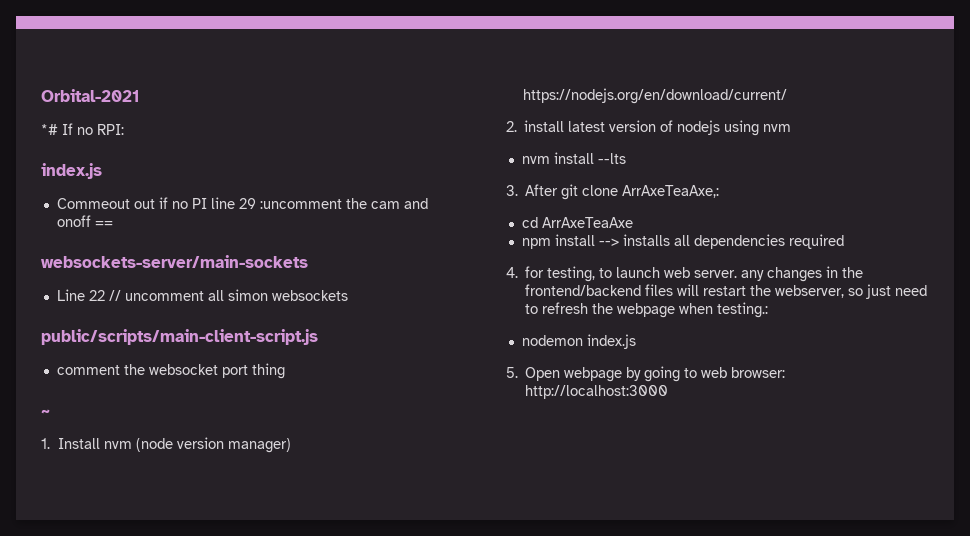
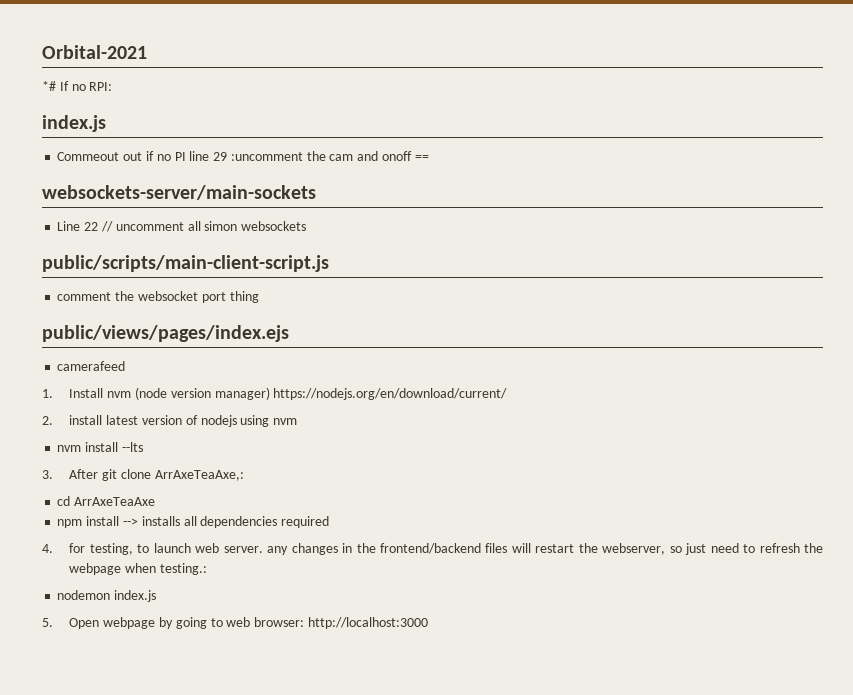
[41,409,50,416] ~ -> [42,325,289,342] [57,361,126,371] public/views/pages/index.ejs // camerafeed

